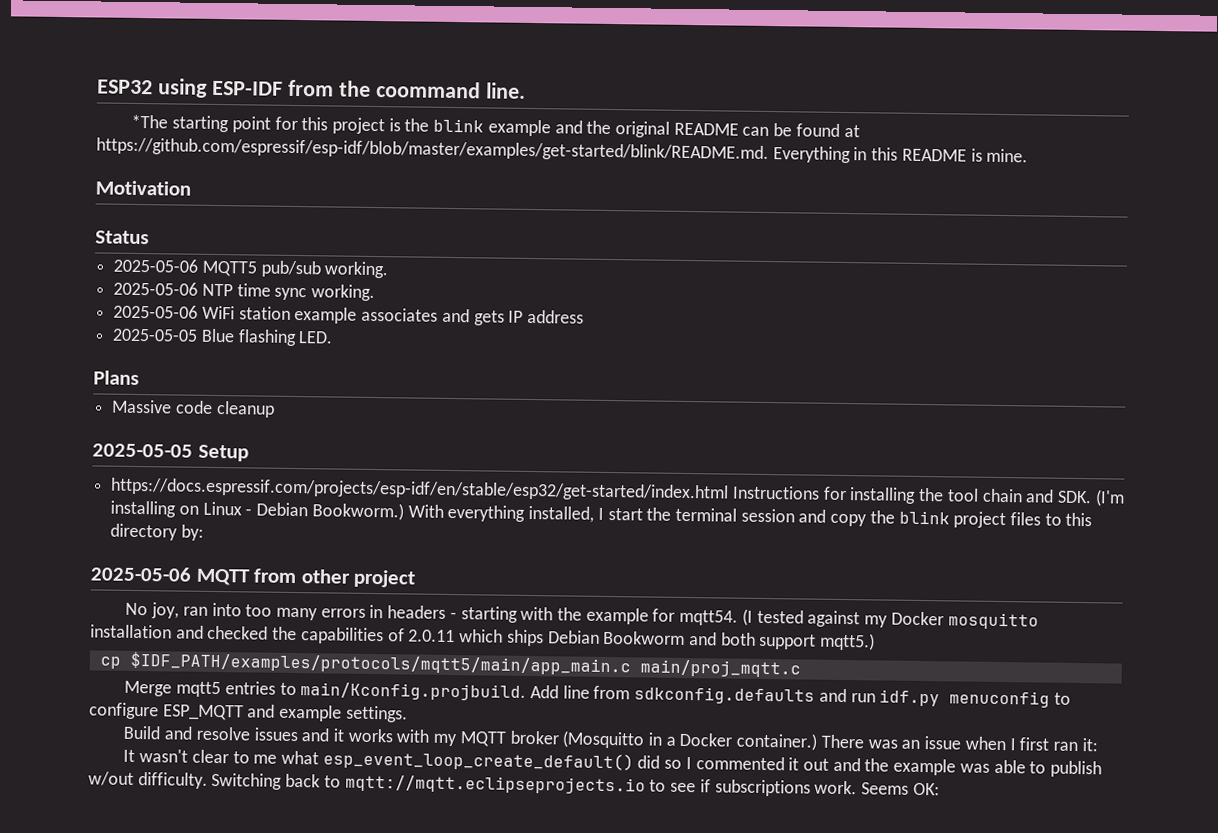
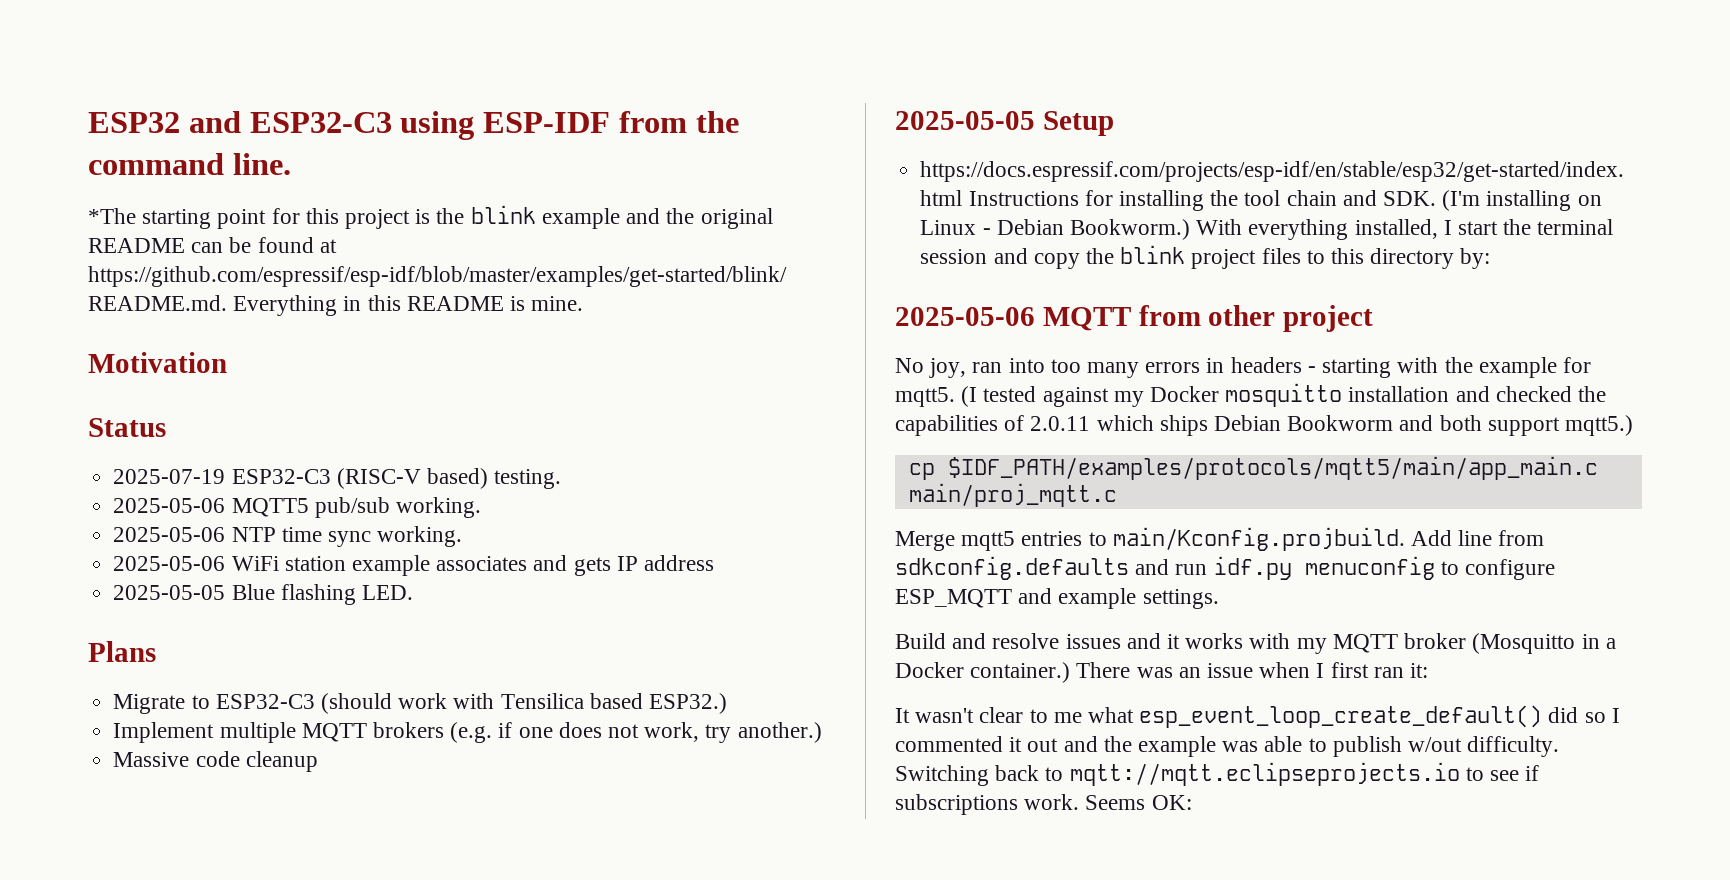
(153, 87) none -> [188,111,392,133] and ESP32-C3
[375,80,481,99] coommand -> [88,153,224,175] command
(149, 237) none -> [113,468,562,489] // 2025-07-19 ESP32-C3 (RISC-V based) testing.
(139, 378) none -> [113,693,727,714] [113,722,822,743] // Migrate to ESP32-C3 (should work with Tensilica based ESP32.) // Implement multiple MQTT brokers (e.g. if one does not work, try another.)
[679,609,739,626] mqtt54. -> [895,387,955,407] mqtt5.

